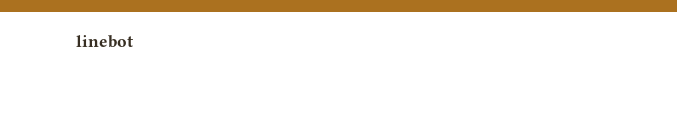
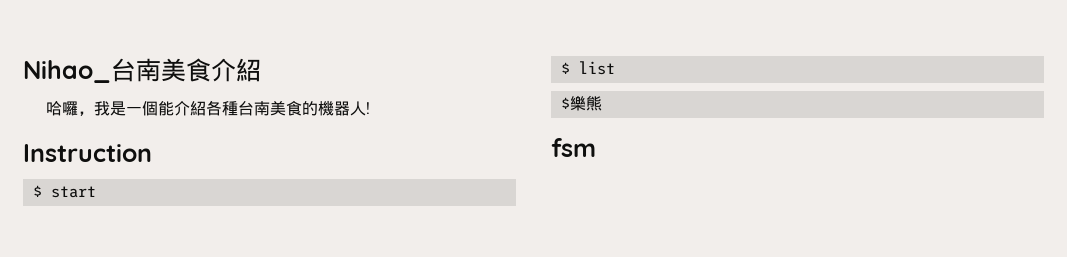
[76,35,133,48] linebot -> [23,58,261,83] [45,100,370,116] [23,144,152,162] [32,185,96,198] [560,61,615,75] [560,95,602,111] [551,138,596,157] Nihao_台南美食介紹 // 哈囉，我是一個能介紹各種台南美食的機器人! // Instruction // $ start // $ list // $樂熊 // fsm

